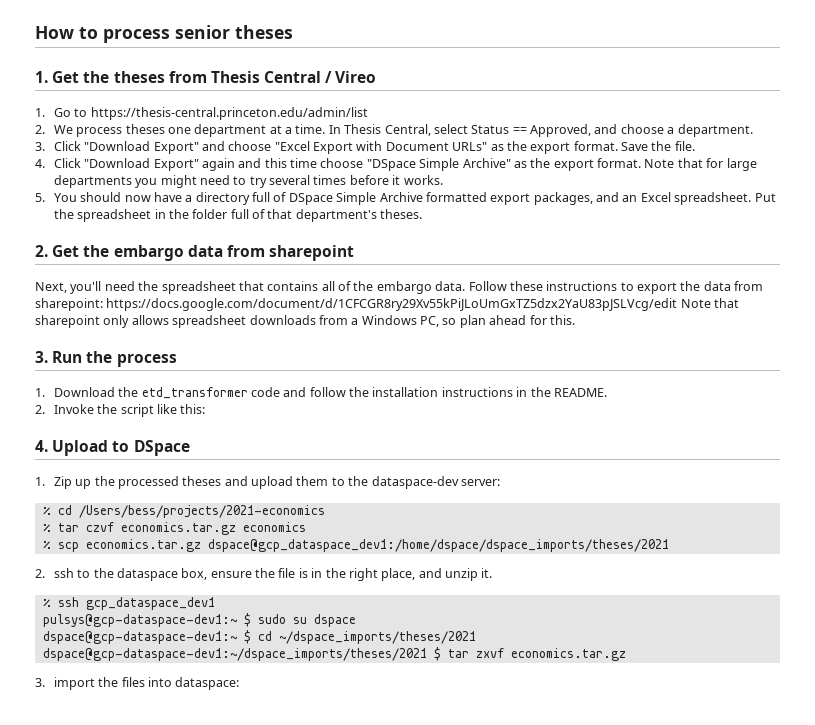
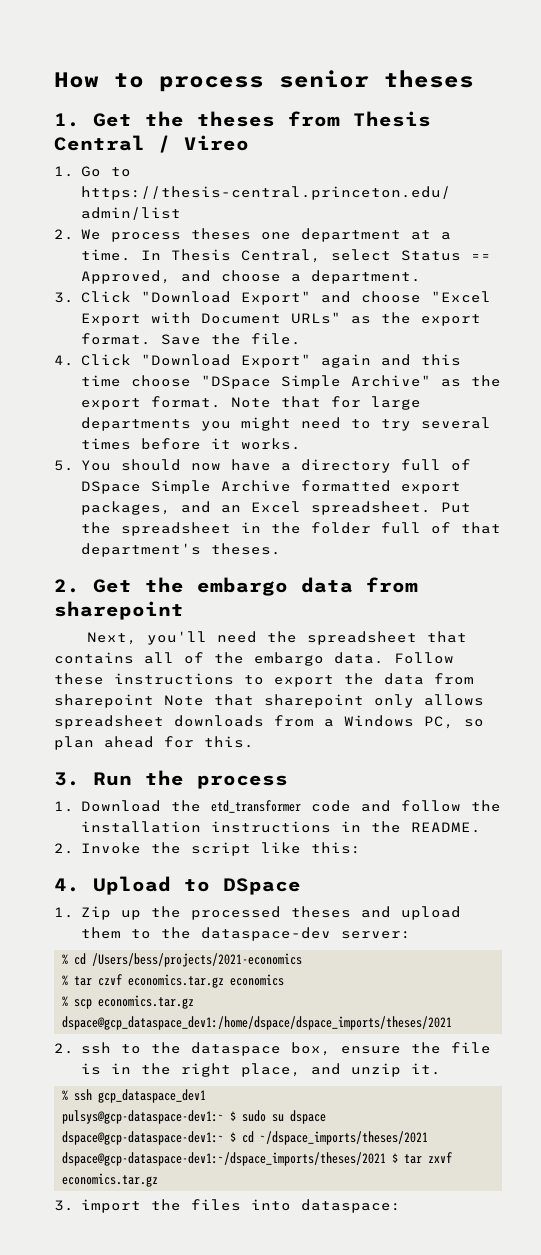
[35,298,678,311] sharepoint: https://docs.google.com/document/d/1CFCGR8ry29Xv55kPiJLoUmGxTZ5dzx2YaU83pJSLVcg/edit -> [54,694,154,708] sharepoint

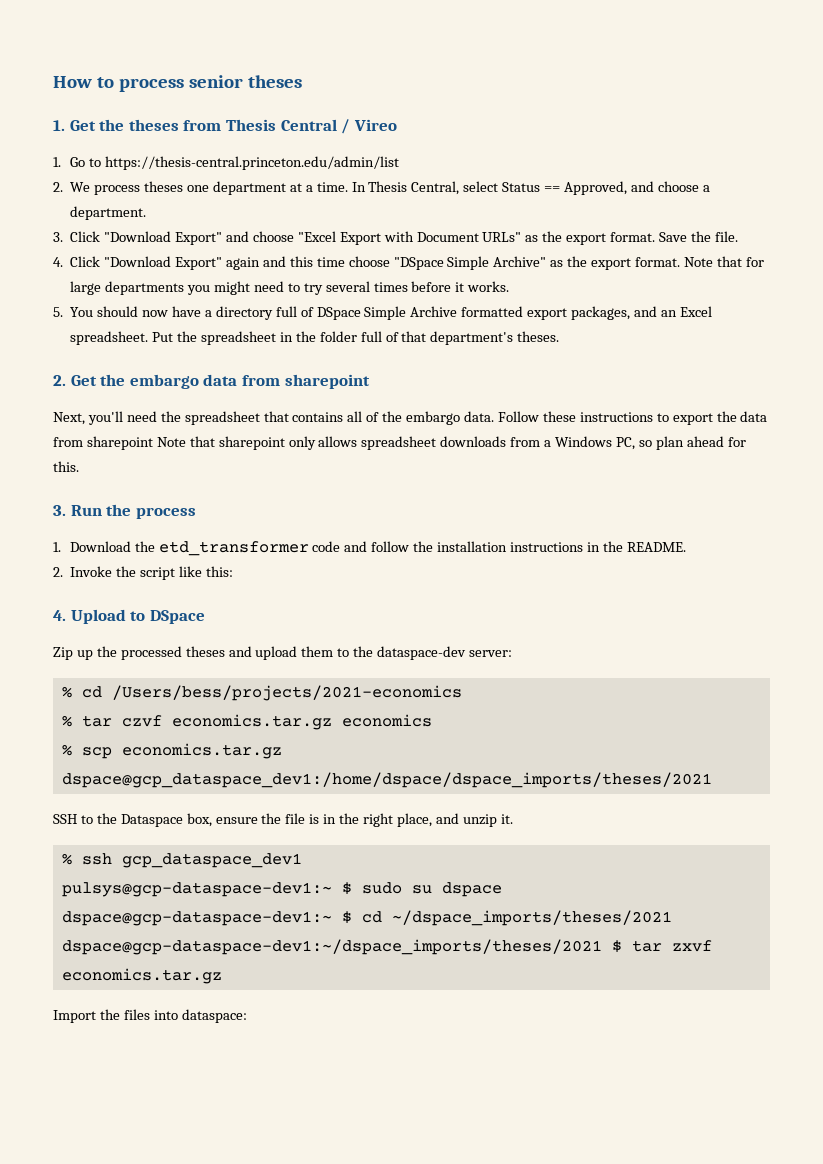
[54,907,74,918] 1. -> (205, 617) none
[54,1042,281,1056] 2. ssh to the dataspace -> [53,813,183,827] SSH to the Dataspace
[54,1199,141,1213] 3. import -> [53,1010,96,1023] Import

